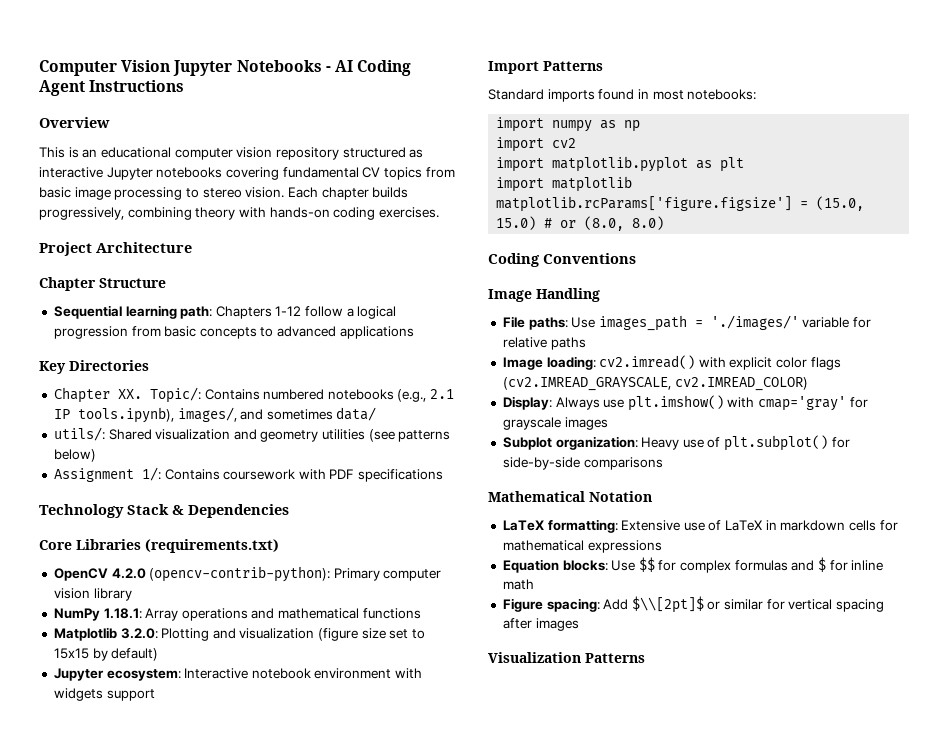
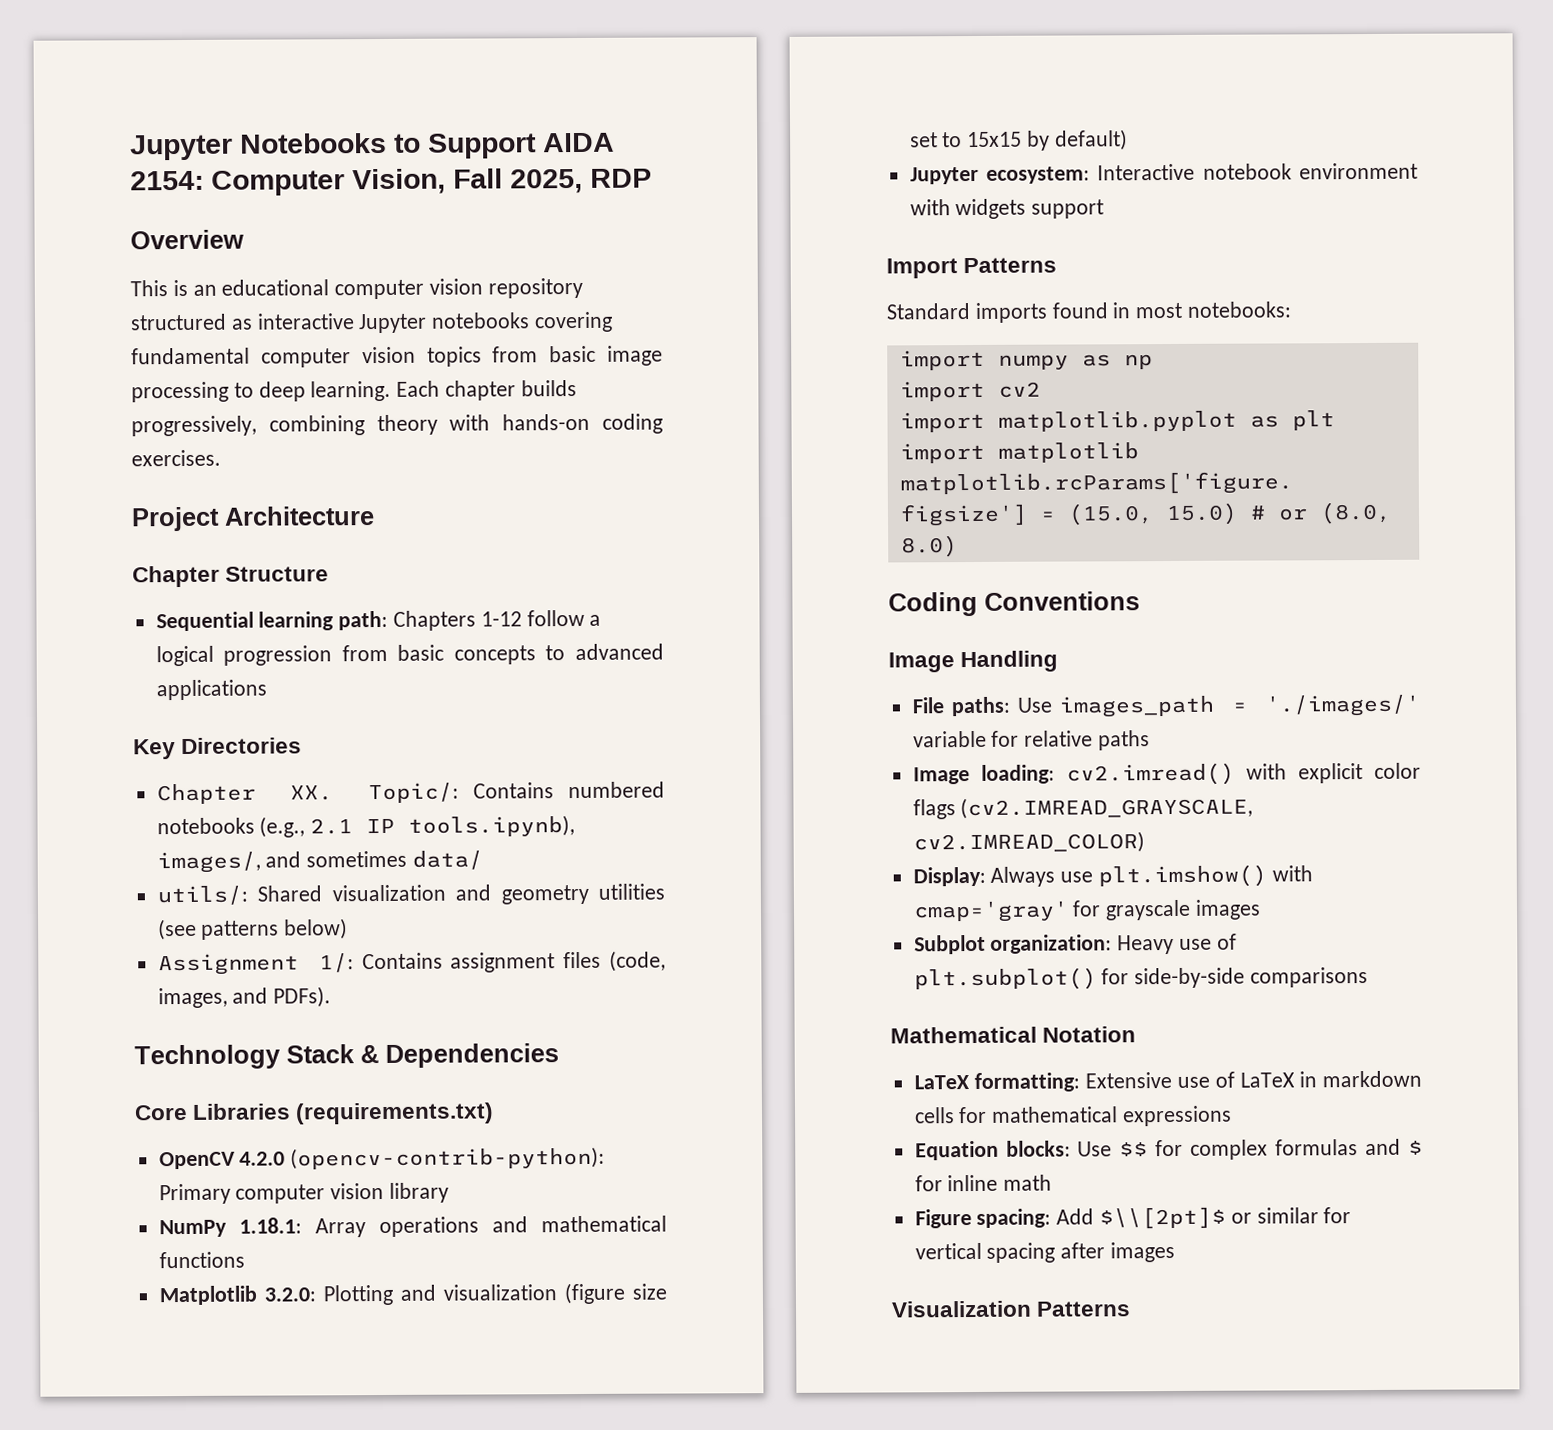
[39,60,412,76] [39,80,185,96] Computer Vision Jupyter Notebooks - AI Coding Agent Instructions -> [130,132,615,161] [130,168,652,196] Jupyter Notebooks to Support AIDA 2154: Computer Vision, Fall 2025, RDP
[362,167,381,178] CV -> [260,346,416,368] computer vision
[202,187,285,198] stereo vision. -> [258,380,392,402] deep learning.
[223,469,444,482] coursework with PDF specifications -> [450,950,666,973] [157,986,332,1009] assignment files (code, images, and PDFs).

